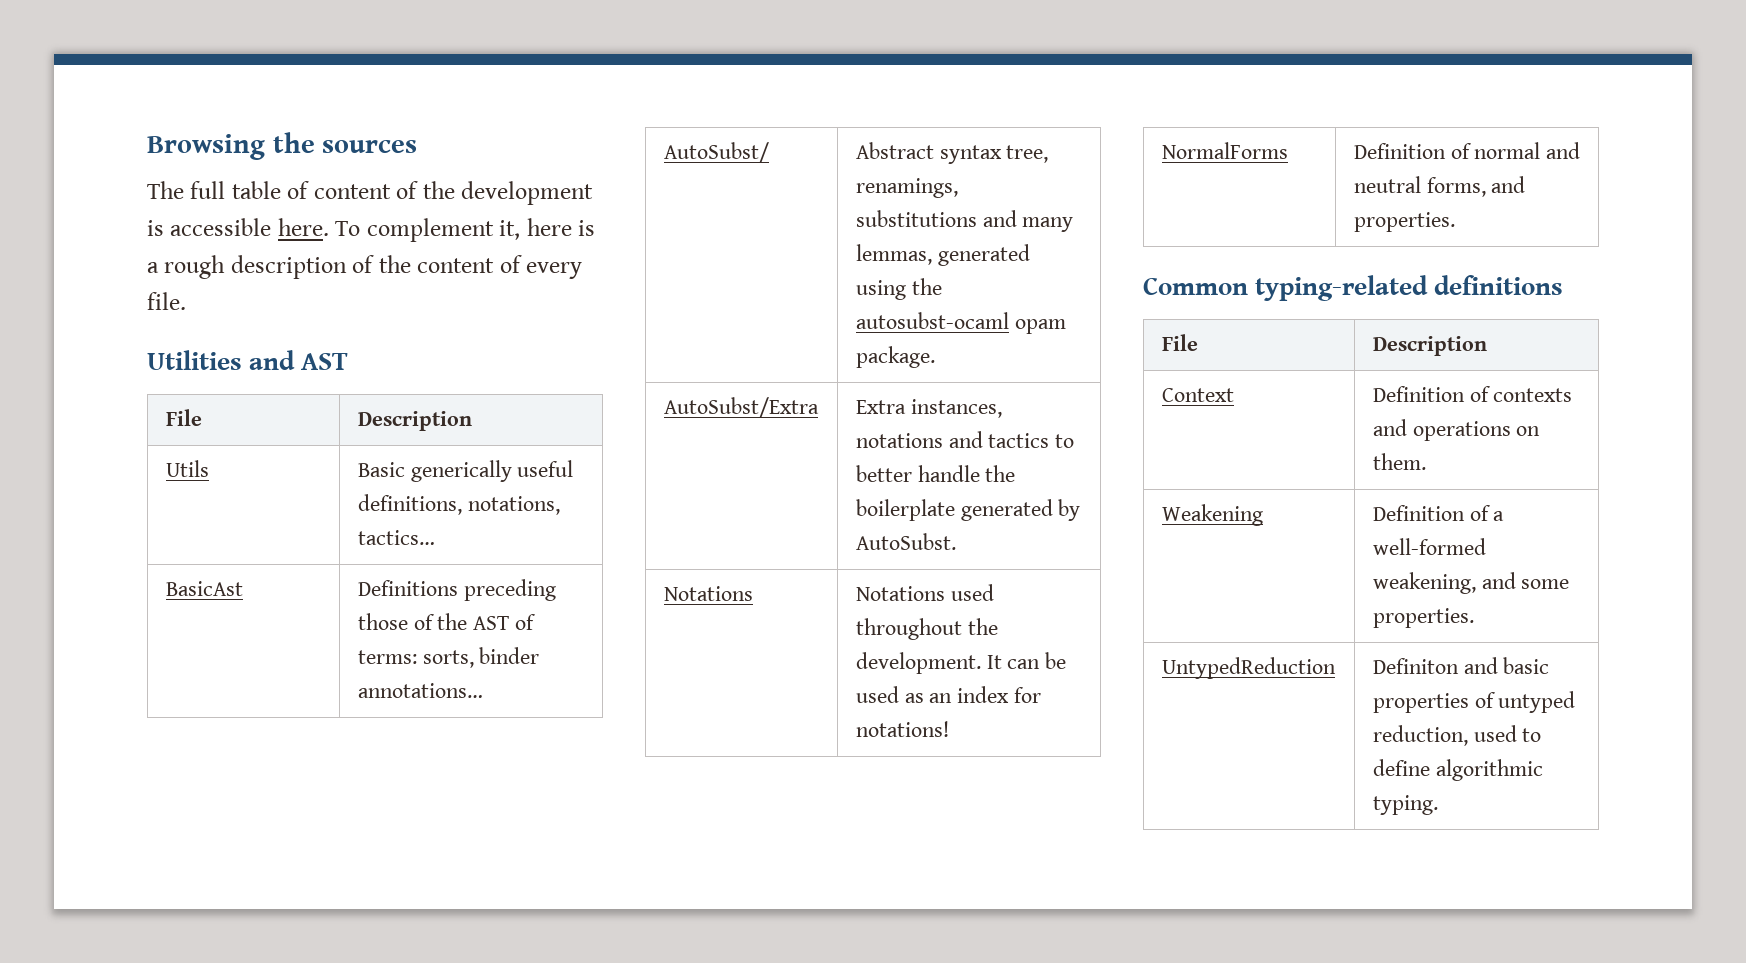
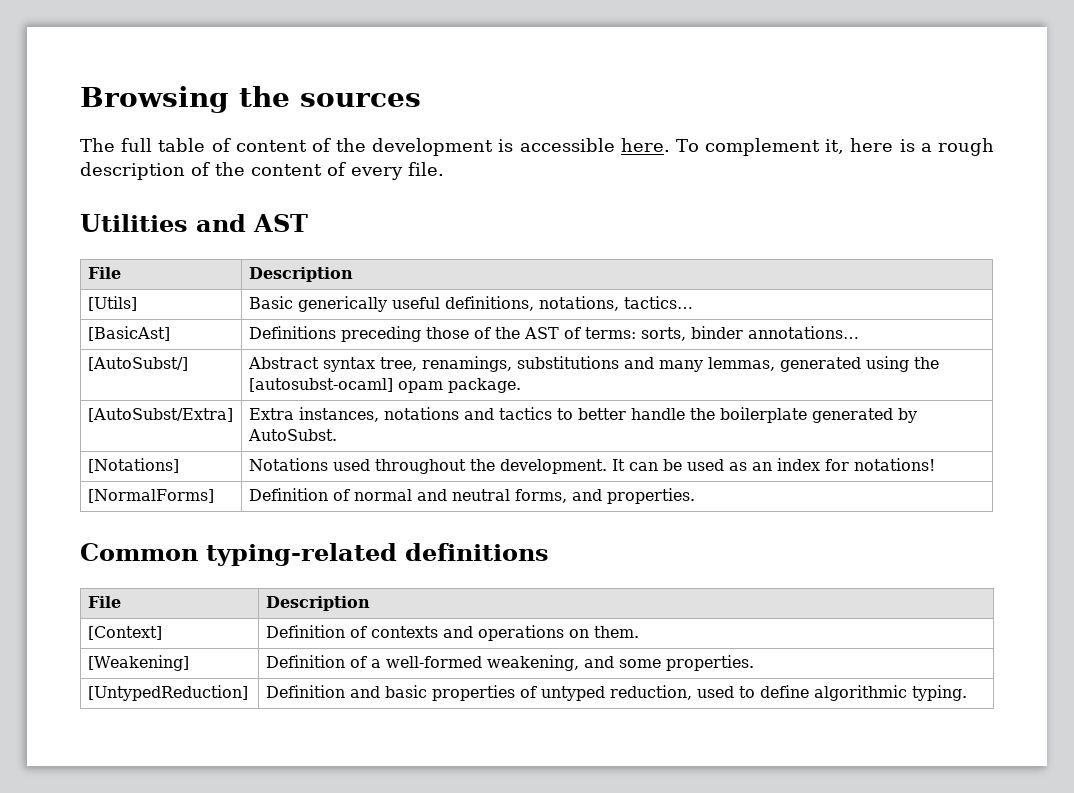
[165,460,209,477] Utils -> [87,296,137,311] [Utils]
[165,581,243,596] BasicAst -> [87,326,170,341] [BasicAst]
[663,142,769,163] AutoSubst/ -> [87,357,188,371] [AutoSubst/]
[855,312,1009,329] autosubst-ocaml -> [248,378,393,392] [autosubst-ocaml]
[663,397,819,418] AutoSubst/Extra -> [87,408,233,422] [AutoSubst/Extra]
[663,586,753,601] Notations -> [87,458,179,473] [Notations]
[1161,142,1288,159] NormalForms -> [87,489,214,503] [NormalForms]
[1161,388,1234,402] Context -> [87,626,162,640] [Context]
[1161,504,1263,526] Weakening -> [87,655,189,671] [Weakening]
[1161,657,1336,679] [1372,658,1459,674] UntypedReduction | Definiton -> [87,685,248,701] [265,685,345,698] [UntypedReduction] | Definition

